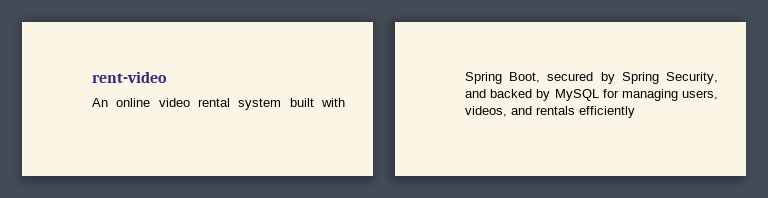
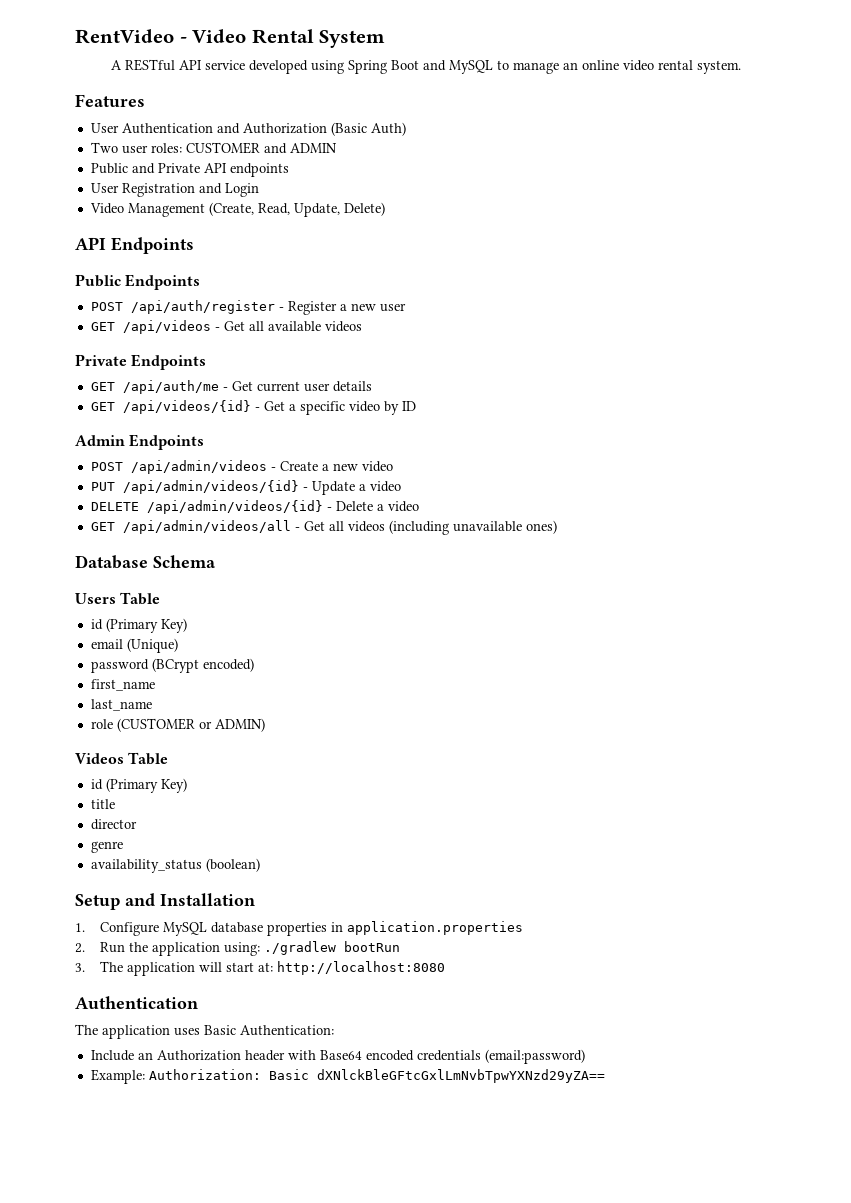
[92,71,167,83] [92,98,345,110] [465,72,718,84] [465,89,718,101] [465,106,635,118] rent-video // An online video rental system built with Spring Boot, secured by Spring Security, and backed by MySQL for managing users, videos, and rentals efficiently -> [75,29,386,48] [111,59,742,74] [75,94,145,107] [90,122,406,136] [90,142,337,154] [90,163,289,177] [90,183,259,197] [89,202,385,217] [75,237,194,254] [75,274,201,290] [90,300,406,315] [90,320,362,334] [75,354,207,370] [90,380,372,394] [90,400,416,415] [75,434,205,450] [90,460,393,474] [90,480,401,495] [90,500,419,514] [90,520,557,535] [75,555,216,569] [75,592,161,605] [90,618,187,633] [90,638,178,653] [90,658,254,673] [90,679,155,691] [90,699,152,711] [90,718,265,732] [75,752,169,765] [90,778,187,793] [90,799,115,809] [90,819,137,830] [90,841,123,853] [90,858,260,873] [75,893,255,910] [75,921,523,936] [75,941,400,956] [75,961,445,976] [75,996,198,1009] [75,1024,334,1039] [90,1049,585,1064] [90,1069,605,1084] RentVideo - Video Rental System // A RESTful API service developed using Spring Boot and MySQL to manage an online video rental system. // Features // User Authentication and Authorization (Basic Auth) // Two user roles: CUSTOMER and ADMIN // Public and Private API endpoints // User Registration and Login // Video Management (Create, Read, Update, Delete) // API Endpoints // Public Endpoints // POST /api/auth/register - Register a new user // GET /api/videos - Get all available videos // Private Endpoints // GET /api/auth/me - Get current user details // GET /api/videos/{id} - Get a specific video by ID // Admin Endpoints // POST /api/admin/videos - Create a new video // PUT /api/admin/videos/{id} - Update a video // DELETE /api/admin/videos/{id} - Delete a video // GET /api/admin/videos/all - Get all videos (including unavailable ones) // Database Schema // Users Table // id (Primary Key) // email (Unique) // password (BCrypt encoded) // first_name // last_name // role (CUSTOMER or ADMIN) // Videos Table // id (Primary Key) // title // director // genre // availability_status (boolean) // Setup and Installation // 1. Configure MySQL database properties in application.properties // 2. Run the application using: ./gradlew bootRun // 3. The application will start at: http://localhost:8080 // Authentication // The application uses Basic Authentication: // Include an Authorization header with Base64 encoded credentials (email:password) // Example: Authorization: Basic dXNlckBleGFtcGxlLmNvbTpwYXNzd29yZA==

